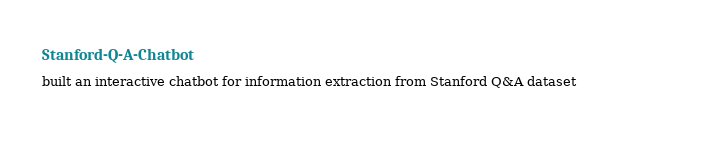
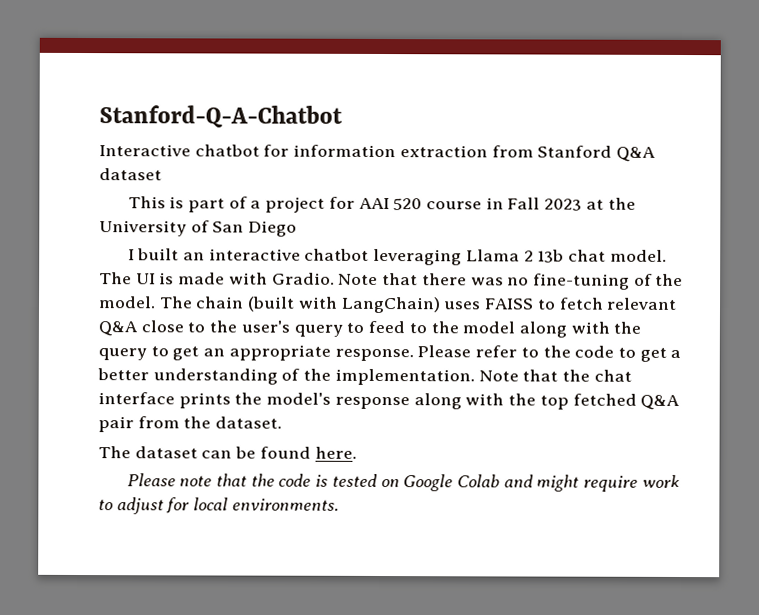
[42,76,165,86] built an interactive -> [99,144,191,157] Interactive
(577, 81) none -> [127,196,636,213] [99,220,298,237] [127,248,667,266] [99,272,684,290] [98,296,678,314] [98,320,642,338] [98,344,682,362] [97,368,632,386] [98,392,681,410] [98,416,283,433] [98,446,357,459] [126,473,680,492] [98,497,339,515] // This is part of a project for AAI 520 course in Fall 2023 at the University of San Diego // I built an interactive chatbot leveraging Llama 2 13b chat model. The UI is made with Gradio. Note that there was no fine-tuning of the model. The chain (built with LangChain) uses FAISS to fetch relevant Q&A close to the user's query to feed to the model along with the query to get an appropriate response. Please refer to the code to get a better understanding of the implementation. Note that the chat interface prints the model's response along with the top fetched Q&A pair from the dataset. // The dataset can be found here. // Please note that the code is tested on Google Colab and might require work to adjust for local environments.

